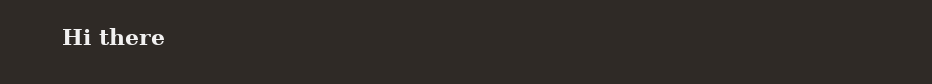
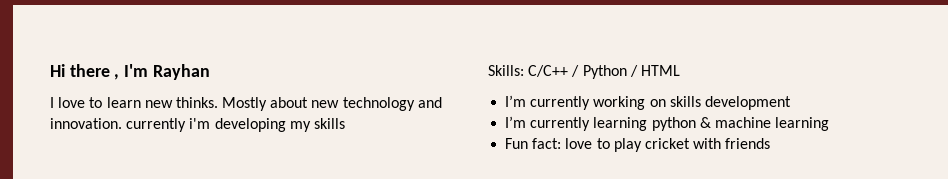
(165, 36) none -> [114,64,210,80] [50,97,442,111] [50,118,345,132] [488,65,680,79] [505,95,791,110] [505,116,830,131] [505,138,771,152] , I'm Rayhan // I love to learn new thinks. Mostly about new technology and innovation. currently i'm developing my skills // Skills: C/C++ / Python / HTML // I’m currently working on skills development // I’m currently learning python & machine learning // Fun fact: love to play cricket with friends

